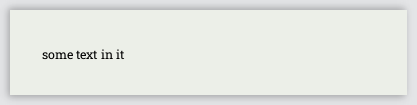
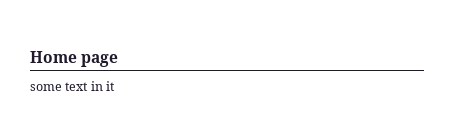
(42, 56) none -> [30,51,119,67] Home page //

